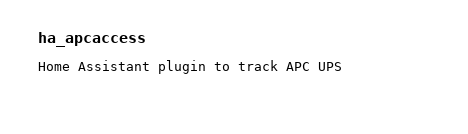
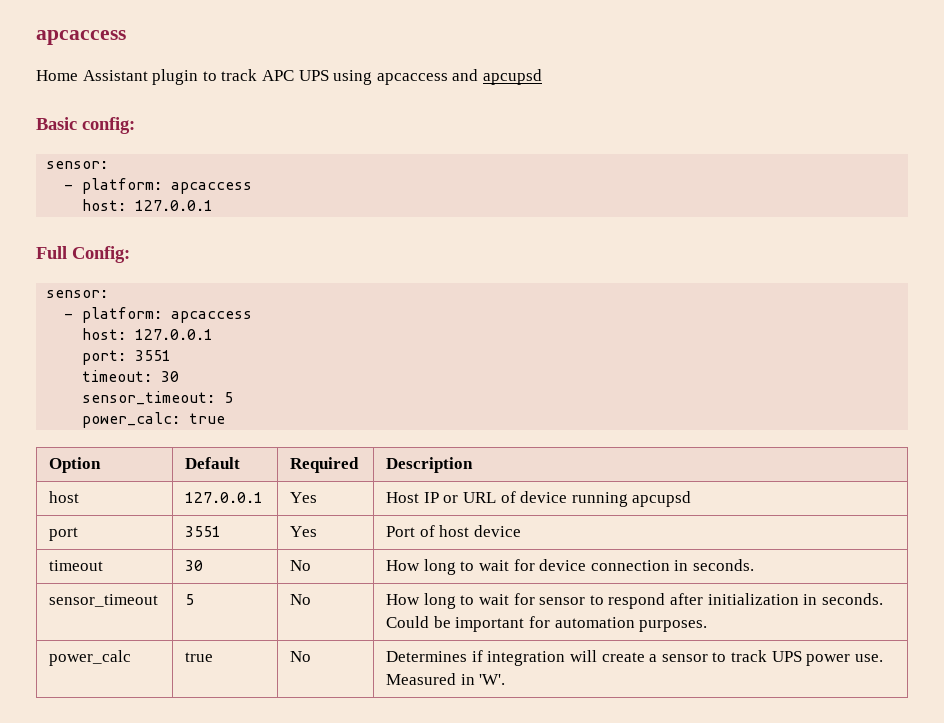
[38,32,146,47] ha_apcaccess -> [36,30,126,45] apcaccess
(342, 66) none -> [333,69,542,85] [36,117,135,134] [46,161,109,169] [64,178,253,194] [82,199,214,211] [36,246,130,263] [46,290,109,298] [64,307,253,323] [82,328,214,340] [82,350,172,365] [82,370,180,382] [82,391,234,405] [82,412,226,428] [49,457,102,473] [185,457,241,469] [290,457,360,473] [386,457,474,473] [49,491,80,503] [185,492,264,503] [290,492,318,503] [386,491,692,507] [49,527,79,541] [185,526,222,537] [290,526,318,537] [386,525,522,537] [49,560,104,571] [185,560,204,571] [290,560,312,571] [386,559,754,575] [49,594,159,607] [185,594,195,605] [290,594,312,605] [386,593,883,609] [386,616,708,632] [49,650,132,666] [185,652,214,662] [290,651,312,662] [386,650,883,666] [386,673,506,685] using apcaccess and apcupsd // Basic config: // sensor: // - platform: apcaccess // host: 127.0.0.1 // Full Config: // sensor: // - platform: apcaccess // host: 127.0.0.1 // port: 3551 // timeout: 30 // sensor_timeout: 5 // power_calc: true // Option | Default | Required | Description // host | 127.0.0.1 | Yes | Host IP or URL of device running apcupsd // port | 3551 | Yes | Port of host device // timeout | 30 | No | How long to wait for device connection in seconds. // sensor_timeout | 5 | No | How long to wait for sensor to respond after initialization in seconds. Could be important for automation purposes. // power_calc | true | No | Determines if integration will create a sensor to track UPS power use. Measured in 'W'.

